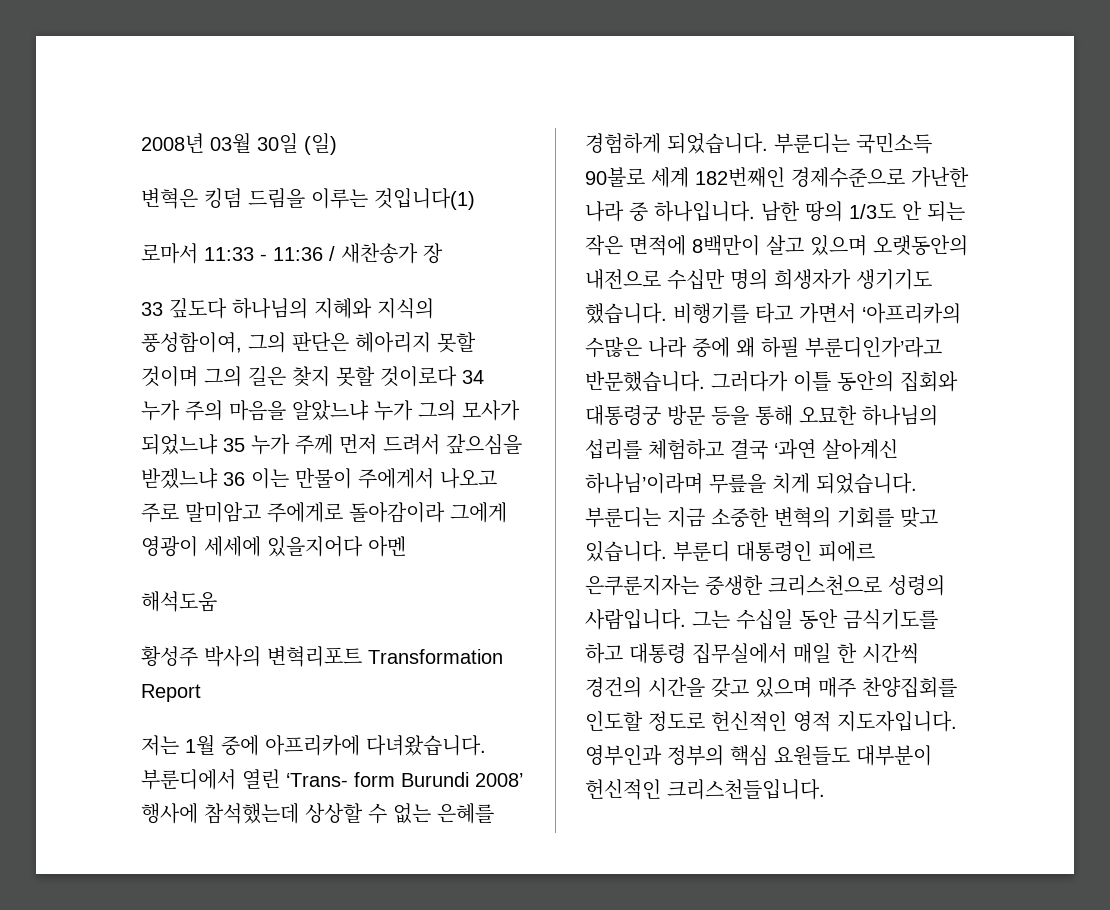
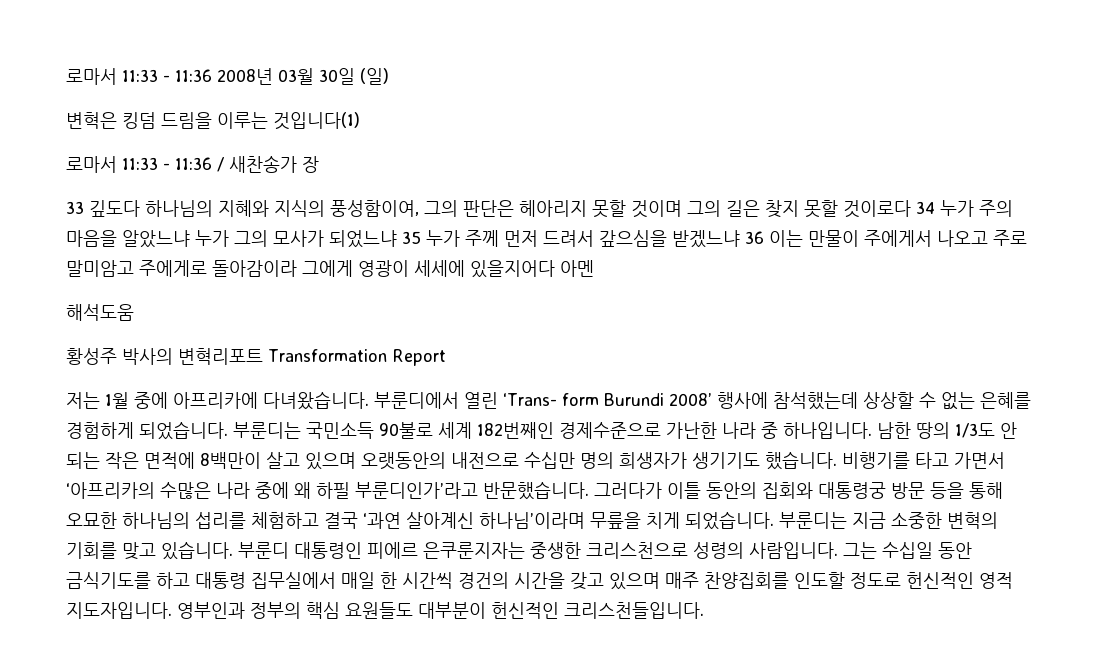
(141, 143) none -> [66,68,212,85] 로마서 11:33 - 11:36

